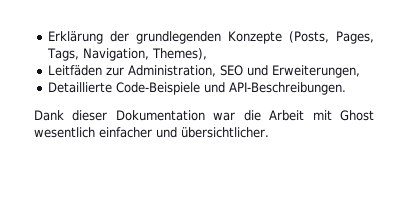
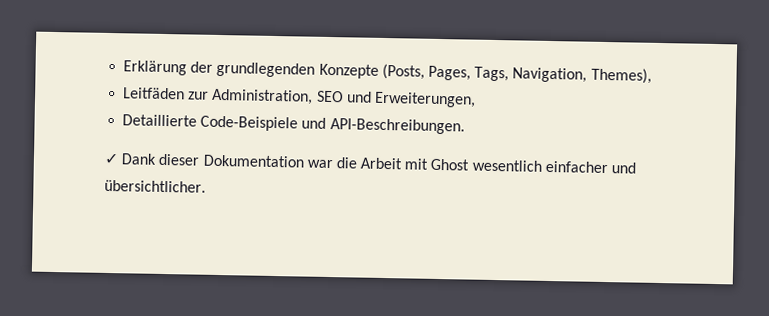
(347, 88) none -> [104,152,119,165] ✓

